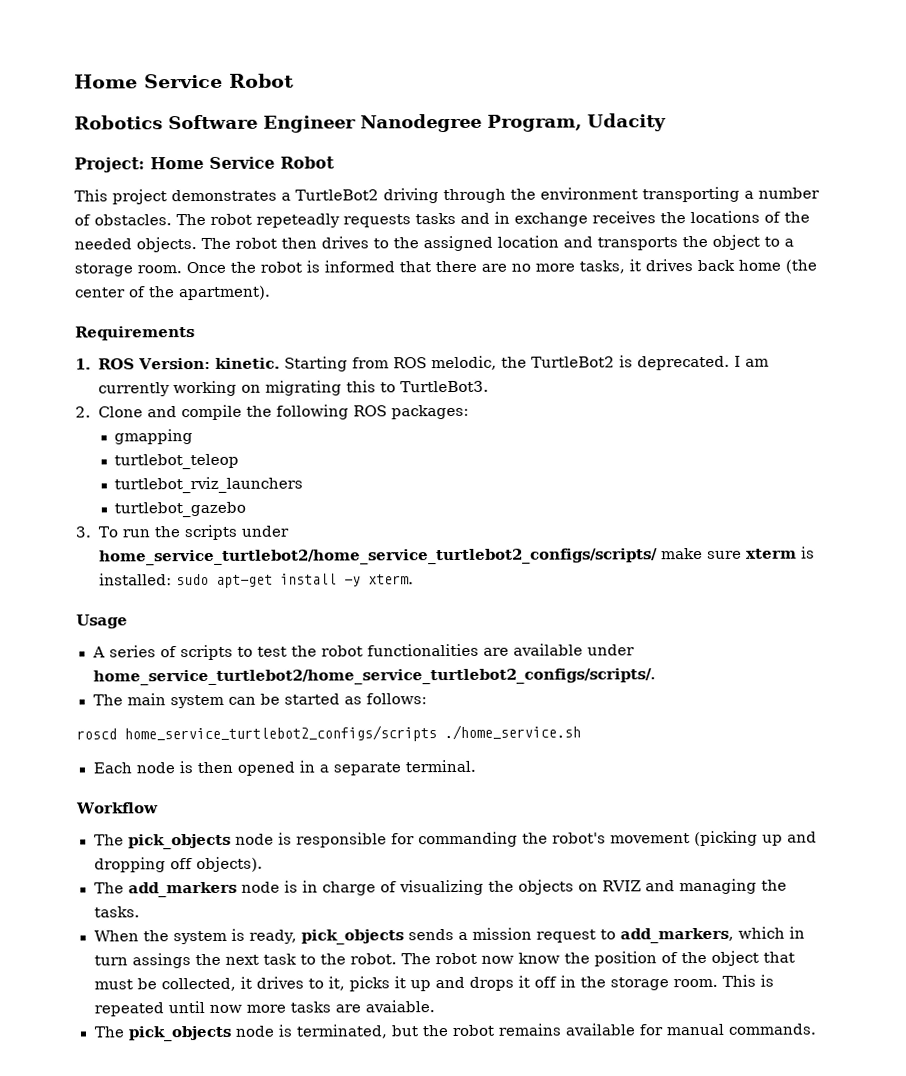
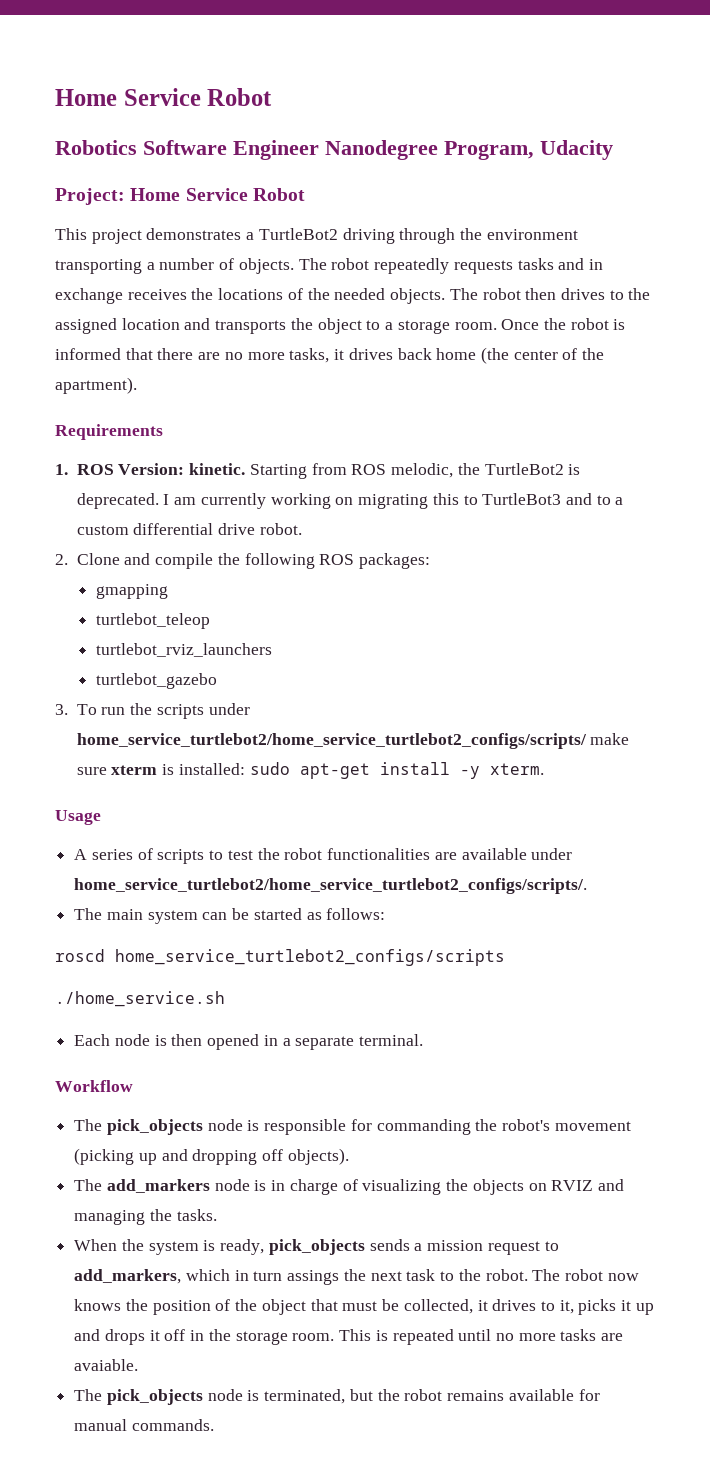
[94,213,340,228] obstacles. The robot repeteadly -> [238,258,450,274] objects. The robot repeatedly
[399,380,489,393] TurtleBot3. -> [482,493,624,505] [76,523,302,535] TurtleBot3 and to a custom differential drive robot.
(437, 734) none -> (505, 957) //
[517,952,560,964] know -> [74,1299,122,1311] knows
[208,1004,242,1013] now -> [495,1333,514,1341] no

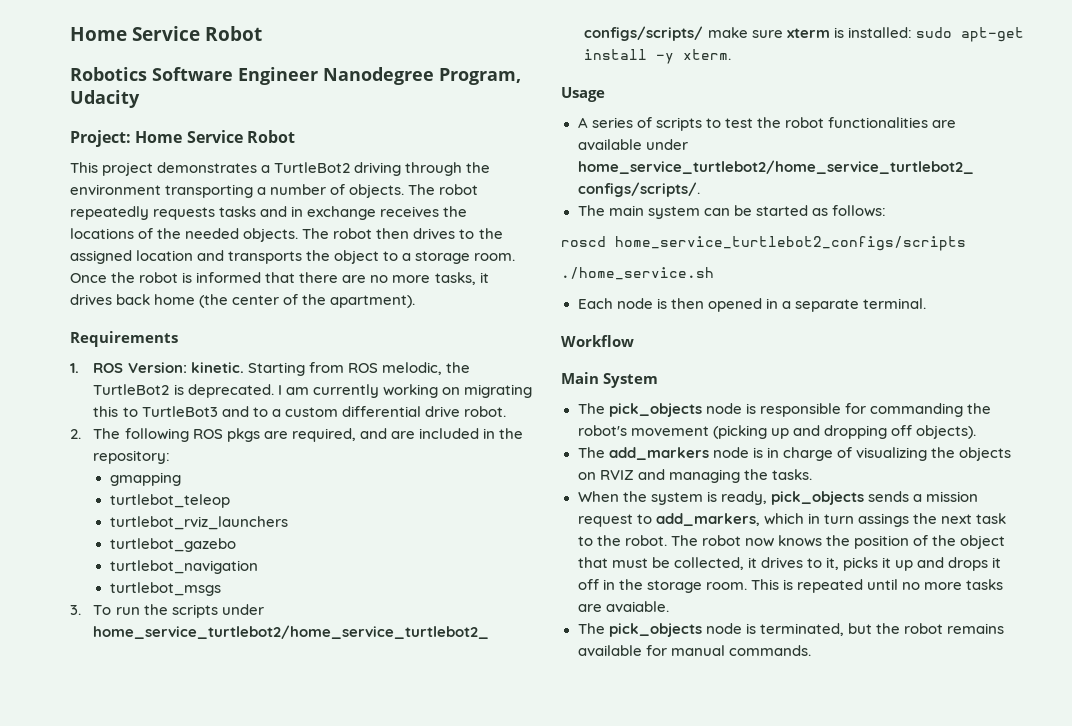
[76,553,431,569] Clone and compile the following ROS packages: -> [93,428,523,442] [93,450,171,464] The following ROS pkgs are required, and are included in the repository:
(217, 681) none -> [109,560,258,574] [109,582,221,596] // turtlebot_navigation // turtlebot_msgs
(133, 1086) none -> [561,372,659,388] // Main System

